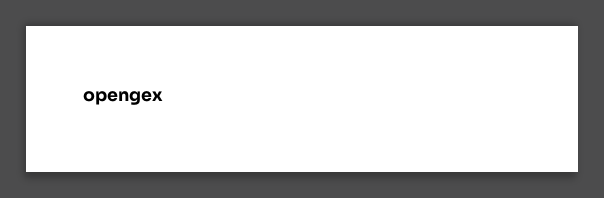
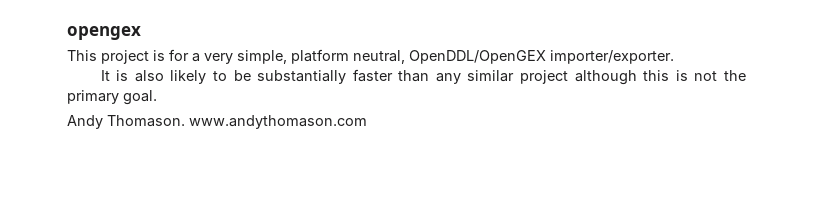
(163, 98) none -> [67,49,674,64] [100,69,746,85] [67,90,157,105] [67,115,367,129] // This project is for a very simple, platform neutral, OpenDDL/OpenGEX importer/exporter. // It is also likely to be substantially faster than any similar project although this is not the primary goal. // Andy Thomason. www.andythomason.com

